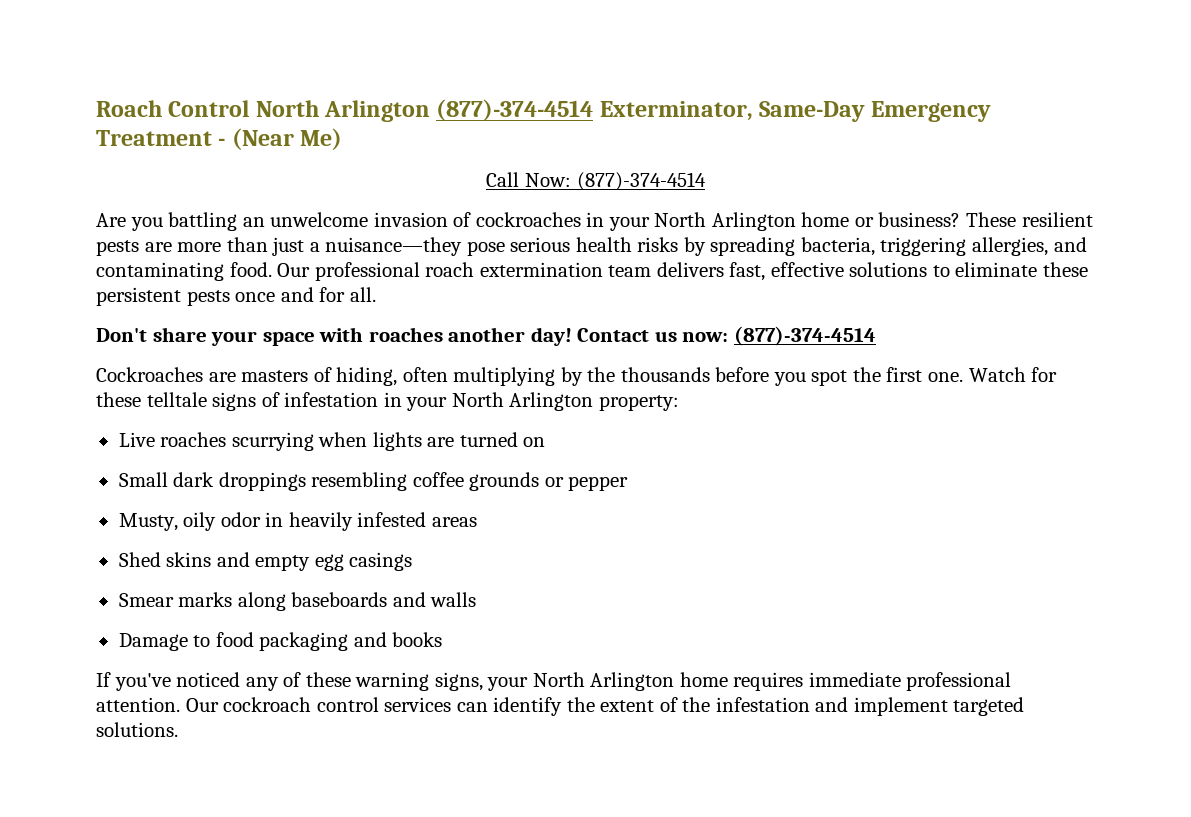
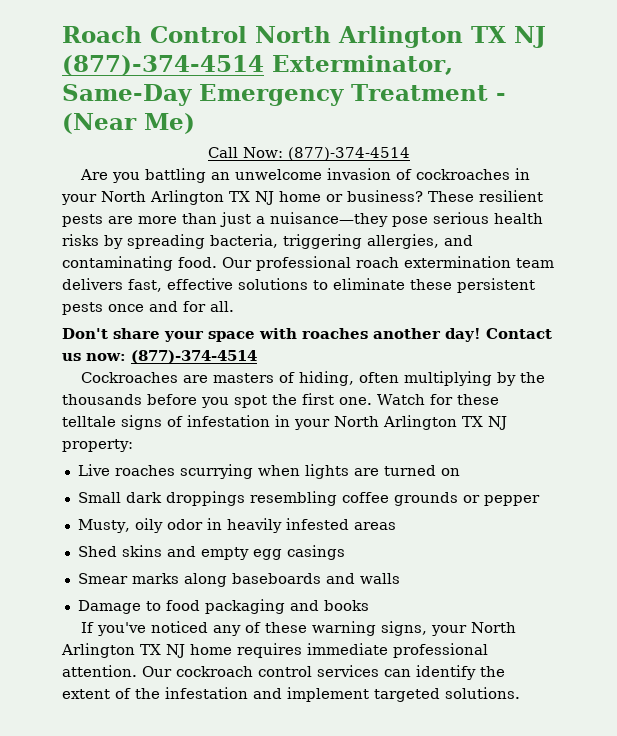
(431, 111) none -> [471,26,546,48] TX NJ
(796, 221) none -> [229,191,274,205] TX NJ
(594, 401) none -> [462,416,507,430] TX NJ
(675, 681) none -> [140,644,185,658] TX NJ

